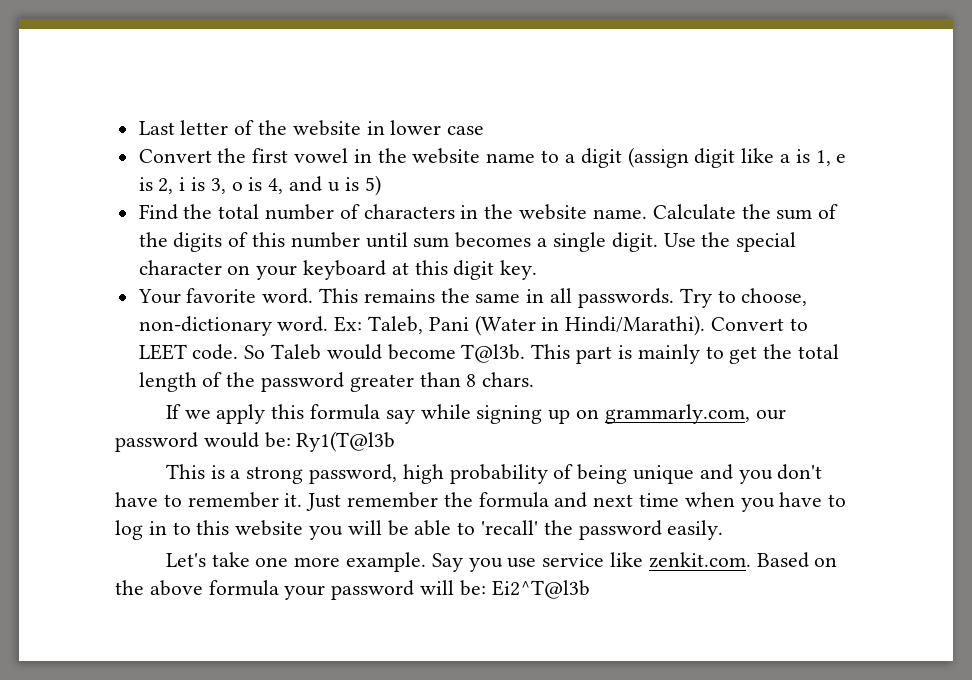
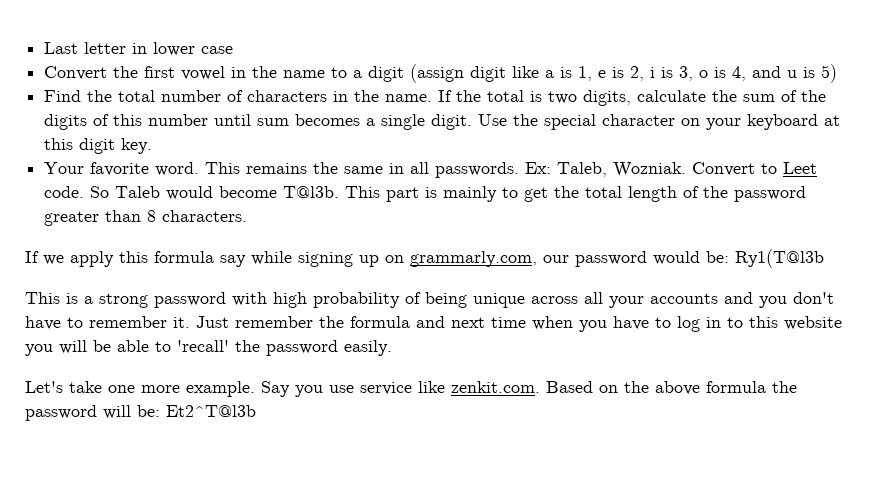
[234,120,361,136] of the website -> (127, 48) none
[412,148,481,164] website -> (278, 72) none
[519,204,736,220] website name. Calculate -> [385,90,707,106] name. If the total is two digits, calculate
[679,288,808,308] [138,315,706,336] Try to choose, non-dictionary word. Ex: Taleb, Pani (Water in Hindi/Marathi). -> [525,162,687,177] Ex: Taleb, Wozniak.
[138,344,187,360] LEET -> [783,162,818,174] Leet
[482,372,535,387] chars. -> [162,210,248,222] characters.
[308,464,397,484] password, -> [154,292,267,308] password with
(694, 474) none -> [531,292,718,308] across all your accounts
[284,585,326,600] your -> [772,381,797,393] the
[491,580,590,599] Ei2^T@l3b -> [166,405,256,417] Et2^T@l3b

